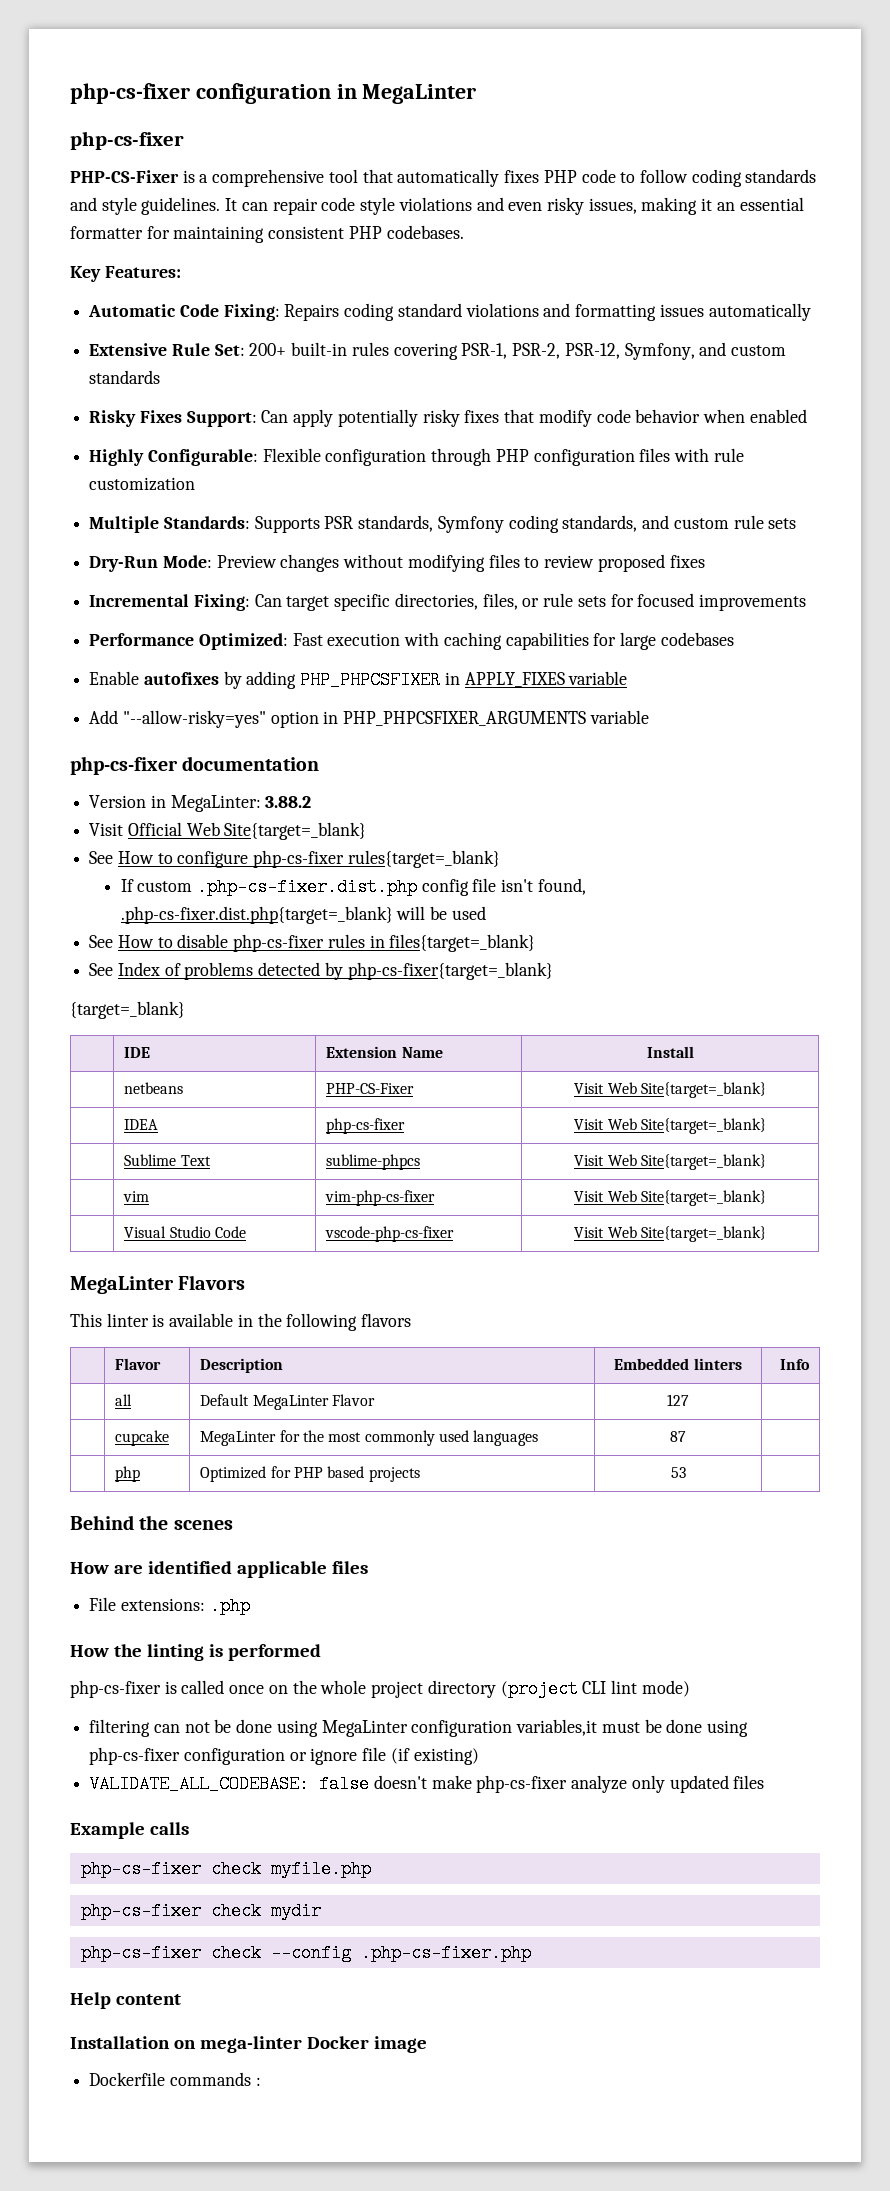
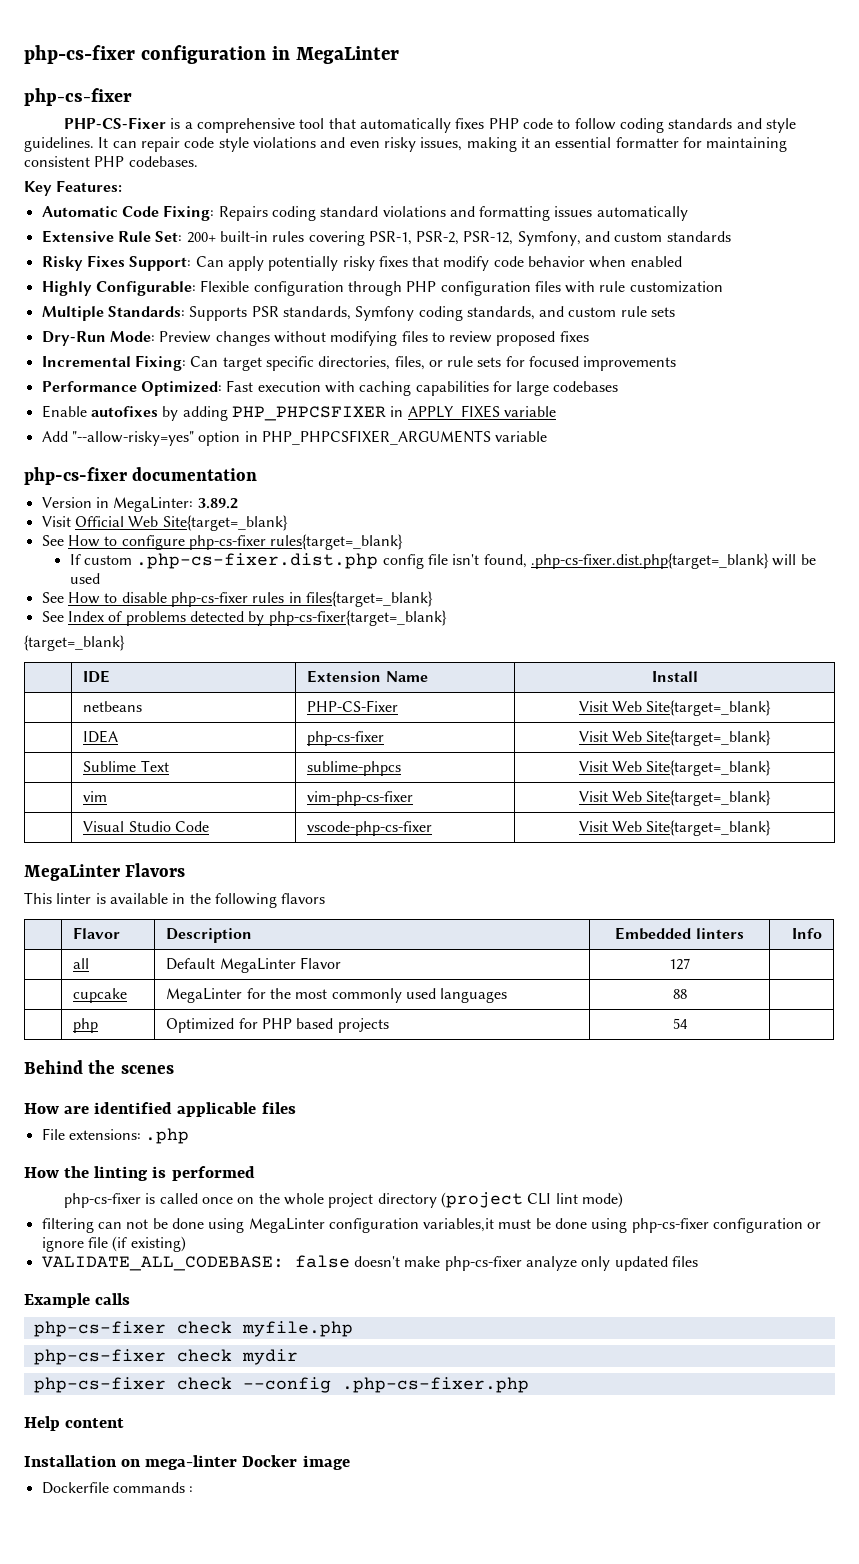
[265,796,312,808] 3.88.2 -> [197,498,238,509] 3.89.2
[670,1431,686,1442] 87 -> [672,989,687,999] 88
[670,1467,686,1478] 53 -> [672,1018,688,1029] 54

